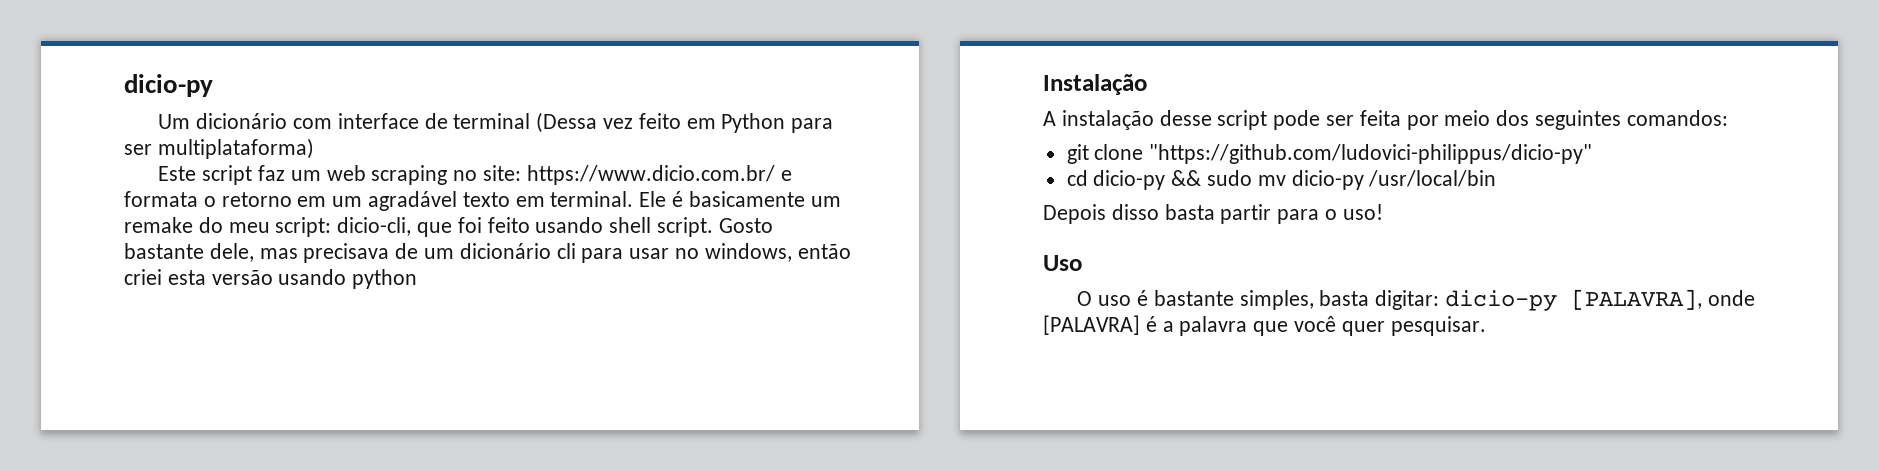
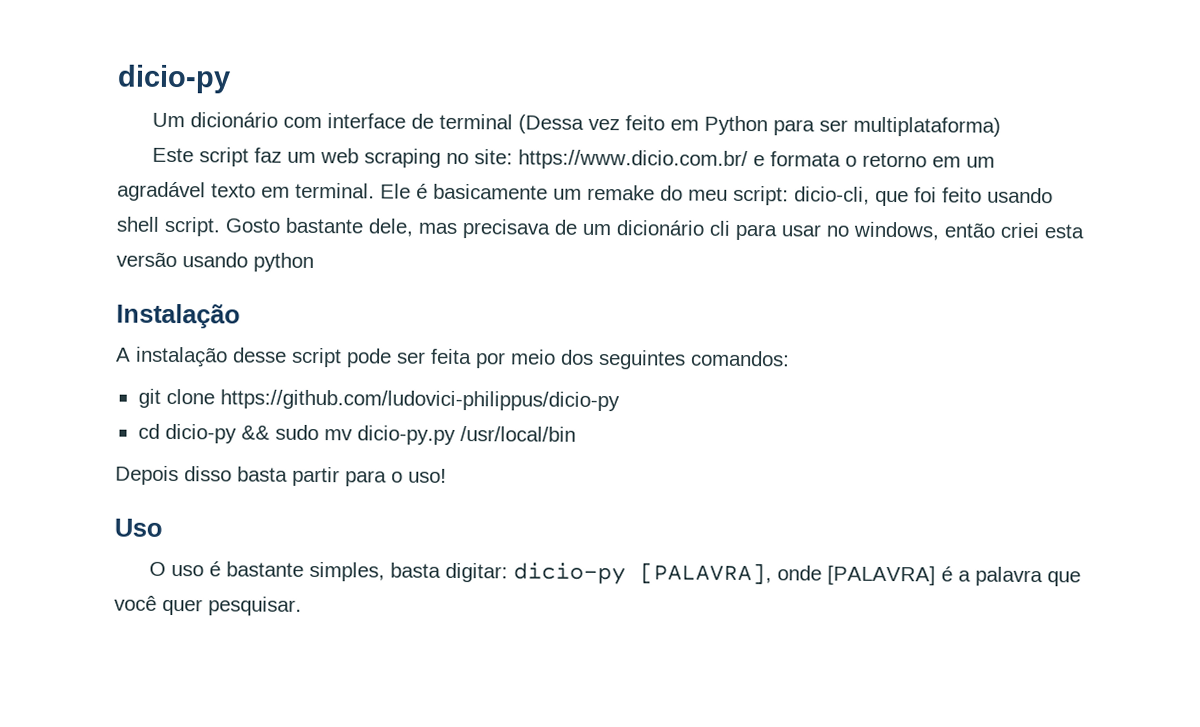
[1149,144,1593,164] "https://github.com/ludovici-philippus/dicio-py" -> [219,389,620,412] https://github.com/ludovici-philippus/dicio-py
[1291,170,1364,190] dicio-py -> [356,425,456,445] dicio-py.py

